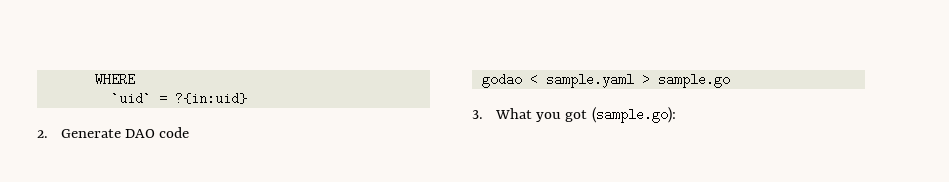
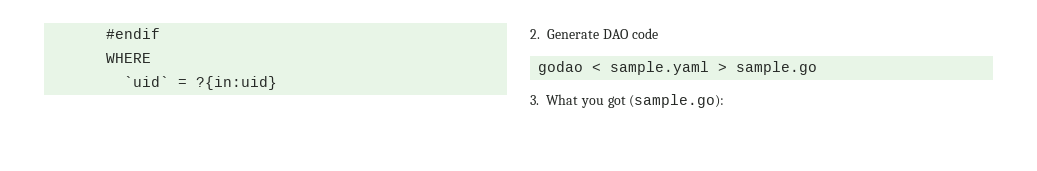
(94, 79) none -> [106,28,161,39] #endif //

